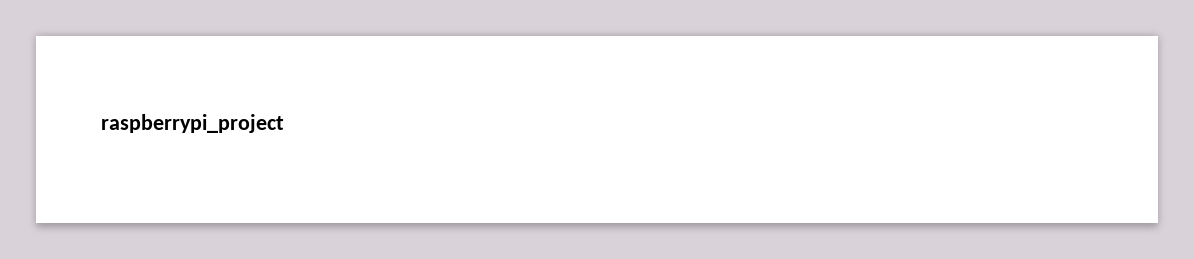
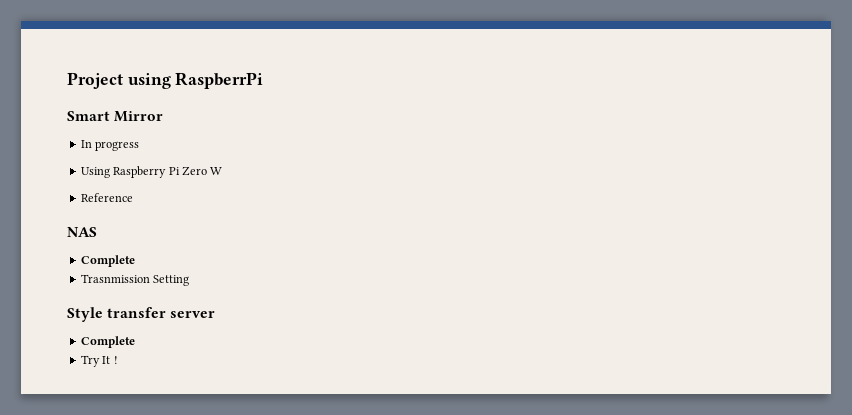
[101,114,284,133] raspberrypi_project -> [67,72,264,89] [67,111,164,122] [80,140,140,151] [80,166,223,178] [80,193,133,202] [67,227,97,237] [80,255,135,267] [80,274,190,286] [67,307,216,322] [80,336,135,348] [80,355,118,367] Project using RaspberrPi // Smart Mirror // In progress // Using Raspberry Pi Zero W // Reference // NAS // Complete // Trasnmission Setting // Style transfer server // Complete // Try It !

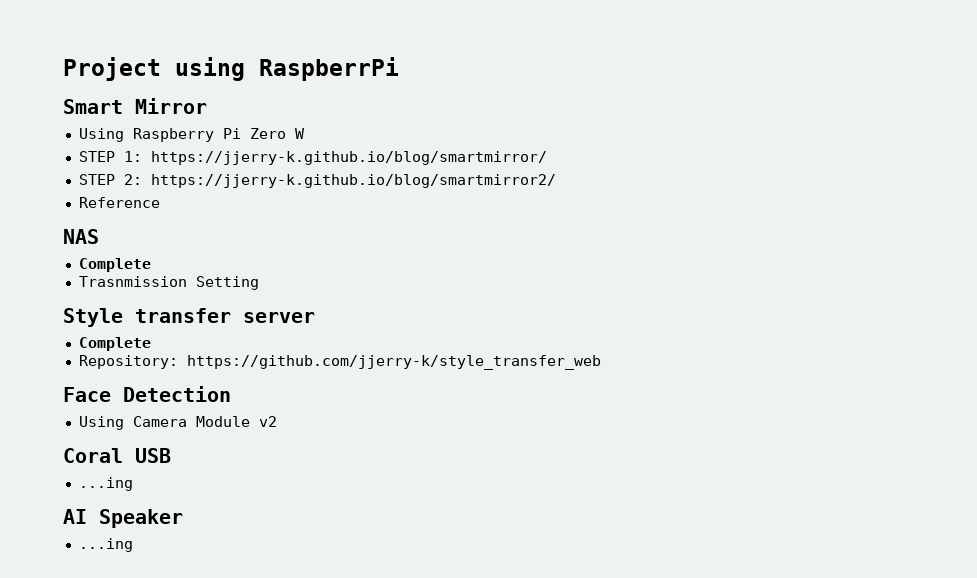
[80,140,140,151] // In progress -> (207, 106) none
(223, 171) none -> [78,151,547,165] [78,174,556,188] // STEP 1: https://jjerry-k.github.io/blog/smartmirror/ // STEP 2: https://jjerry-k.github.io/blog/smartmirror2/
[80,355,118,367] Try It ! -> [78,355,601,370] [63,386,231,402] [78,416,277,430] [63,448,171,463] [78,477,133,491] [63,509,183,528] [78,538,133,552] Repository: https://github.com/jjerry-k/style_transfer_web // Face Detection // Using Camera Module v2 // Coral USB // ...ing // AI Speaker // ...ing

